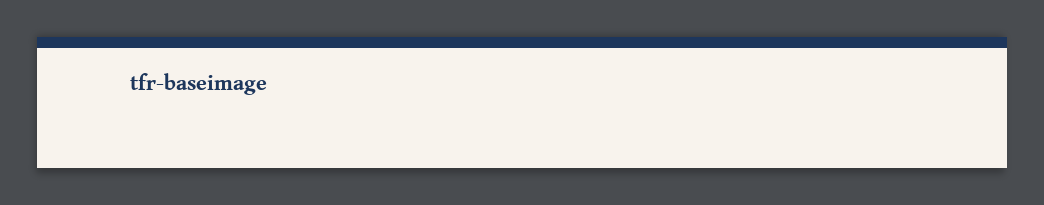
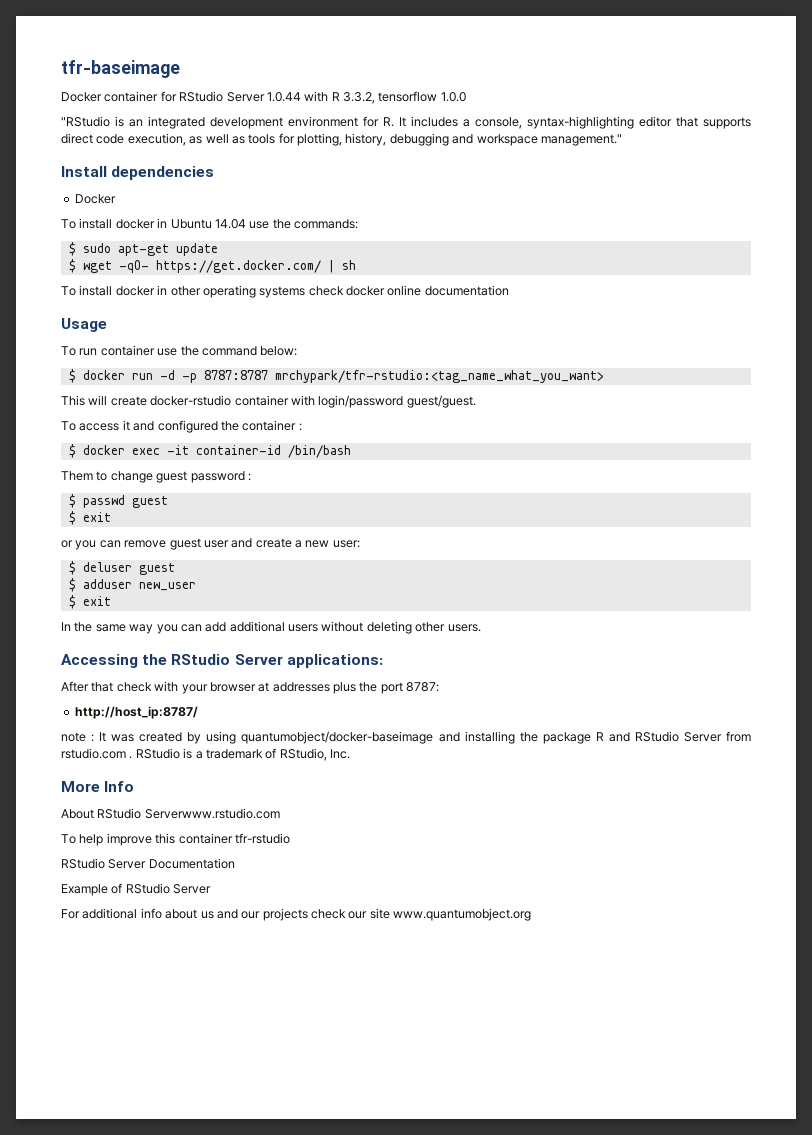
(267, 84) none -> [61,91,466,104] [61,116,751,129] [61,133,622,146] [61,166,215,180] [74,194,116,204] [61,218,358,229] [68,242,218,256] [68,259,356,273] [61,285,509,298] [61,318,107,332] [61,345,298,356] [68,369,604,383] [61,395,476,408] [61,420,302,433] [68,444,351,458] [61,471,251,483] [68,494,168,508] [68,511,111,525] [61,538,360,550] [68,561,175,575] [68,578,196,592] [68,595,111,609] [61,621,481,634] [61,654,383,668] [61,681,440,694] [74,706,198,719] [61,731,751,744] [61,748,350,761] [61,781,135,792] [61,808,280,819] [61,833,290,846] [61,858,235,869] [61,883,212,896] [61,908,532,921] // Docker container for RStudio Server 1.0.44 with R 3.3.2, tensorflow 1.0.0 // "RStudio is an integrated development environment for R. It includes a console, syntax-highlighting editor that supports direct code execution, as well as tools for plotting, history, debugging and workspace management." // Install dependencies // Docker // To install docker in Ubuntu 14.04 use the commands: // $ sudo apt-get update // $ wget -qO- https://get.docker.com/ | sh // To install docker in other operating systems check docker online documentation // Usage // To run container use the command below: // $ docker run -d -p 8787:8787 mrchypark/tfr-rstudio:<tag_name_what_you_want> // This will create docker-rstudio container with login/password guest/guest. // To access it and configured the container : // $ docker exec -it container-id /bin/bash // Them to change guest password : // $ passwd guest // $ exit // or you can remove guest user and create a new user: // $ deluser guest // $ adduser new_user // $ exit // In the same way you can add additional users without deleting other users. // Accessing the RStudio Server applications: // After that check with your browser at addresses plus the port 8787: // http://host_ip:8787/ // note : It was created by using quantumobject/docker-baseimage and installing the package R and RStudio Server from rstudio.com . RStudio is a trademark of RStudio, Inc. // More Info // About RStudio Serverwww.rstudio.com // To help improve this container tfr-rstudio // RStudio Server Documentation // Example of RStudio Server // For additional info about us and our projects check our site www.quantumobject.org

